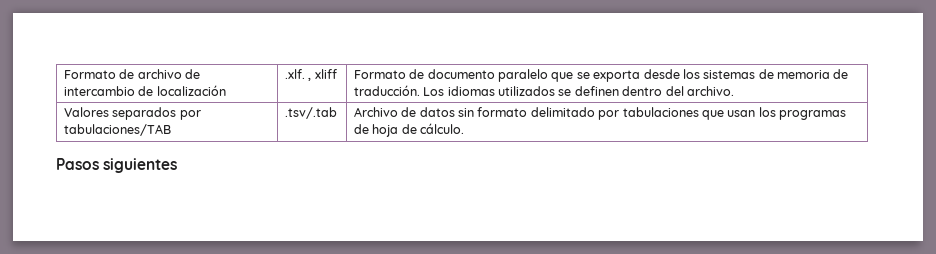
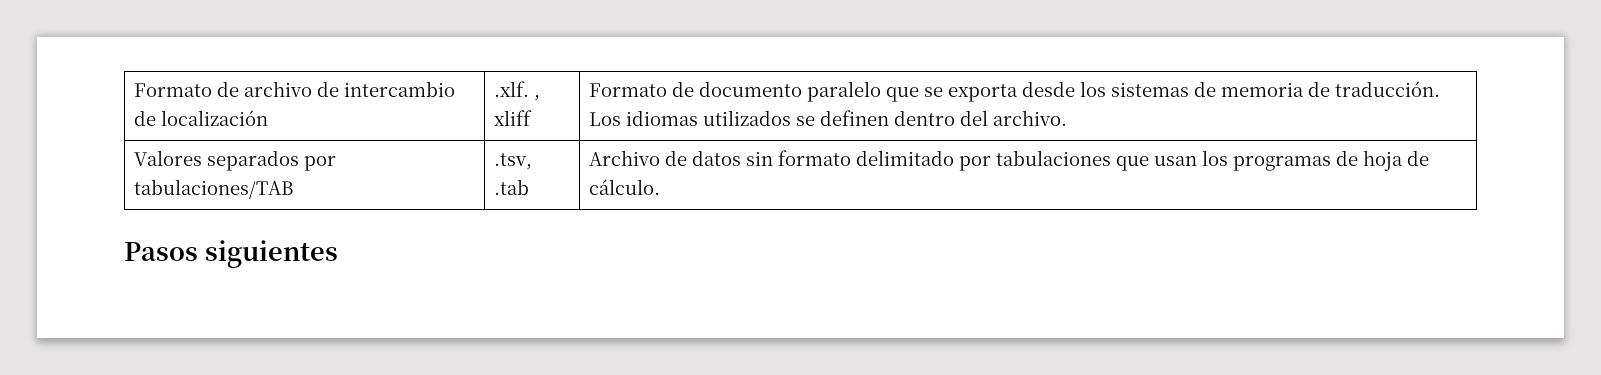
[284,107,337,119] .tsv/.tab -> [494,153,533,170] [494,179,530,195] .tsv, .tab

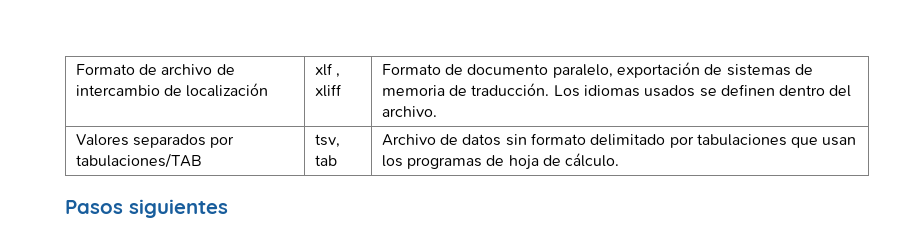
[494,81,530,97] .xlf. -> [314,63,333,76] xlf
[807,81,1107,102] paralelo que se exporta desde los -> [552,62,723,78] paralelo, exportación de
[703,110,792,126] utilizados -> [644,85,696,97] usados
[494,153,533,170] [494,179,530,195] .tsv, .tab -> [314,134,340,148] [314,155,337,166] tsv, tab

